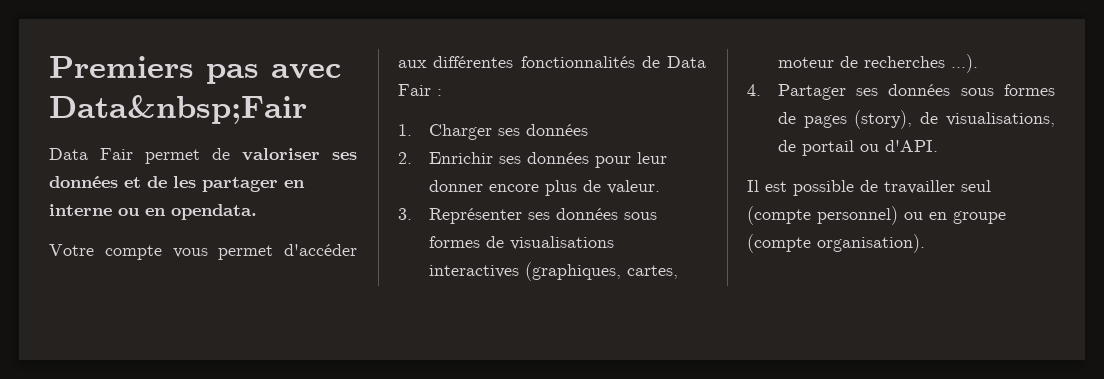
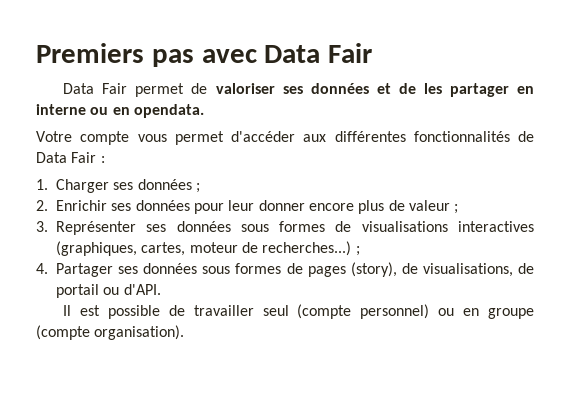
[49,95,307,124] Data&nbsp;Fair -> [264,43,373,63] Data Fair
(588, 130) none -> [195,183,200,193] ;
[606,180,660,194] valeur. -> [408,200,459,214] valeur ;
[863,54,978,73] recherches ...). -> [262,241,360,256] recherches...) ;

